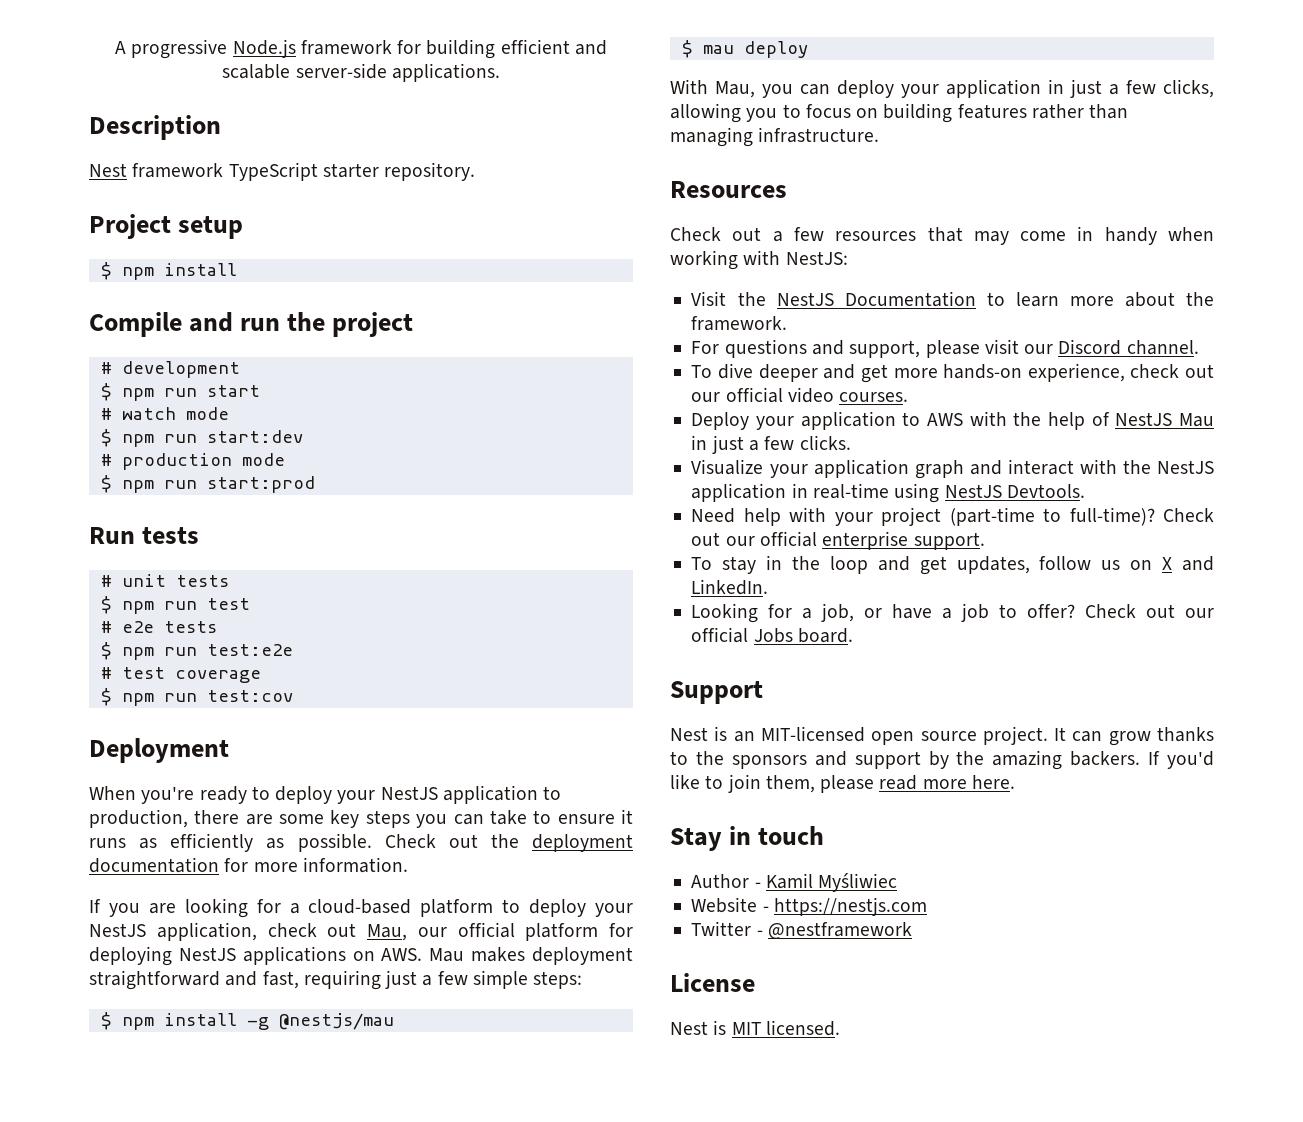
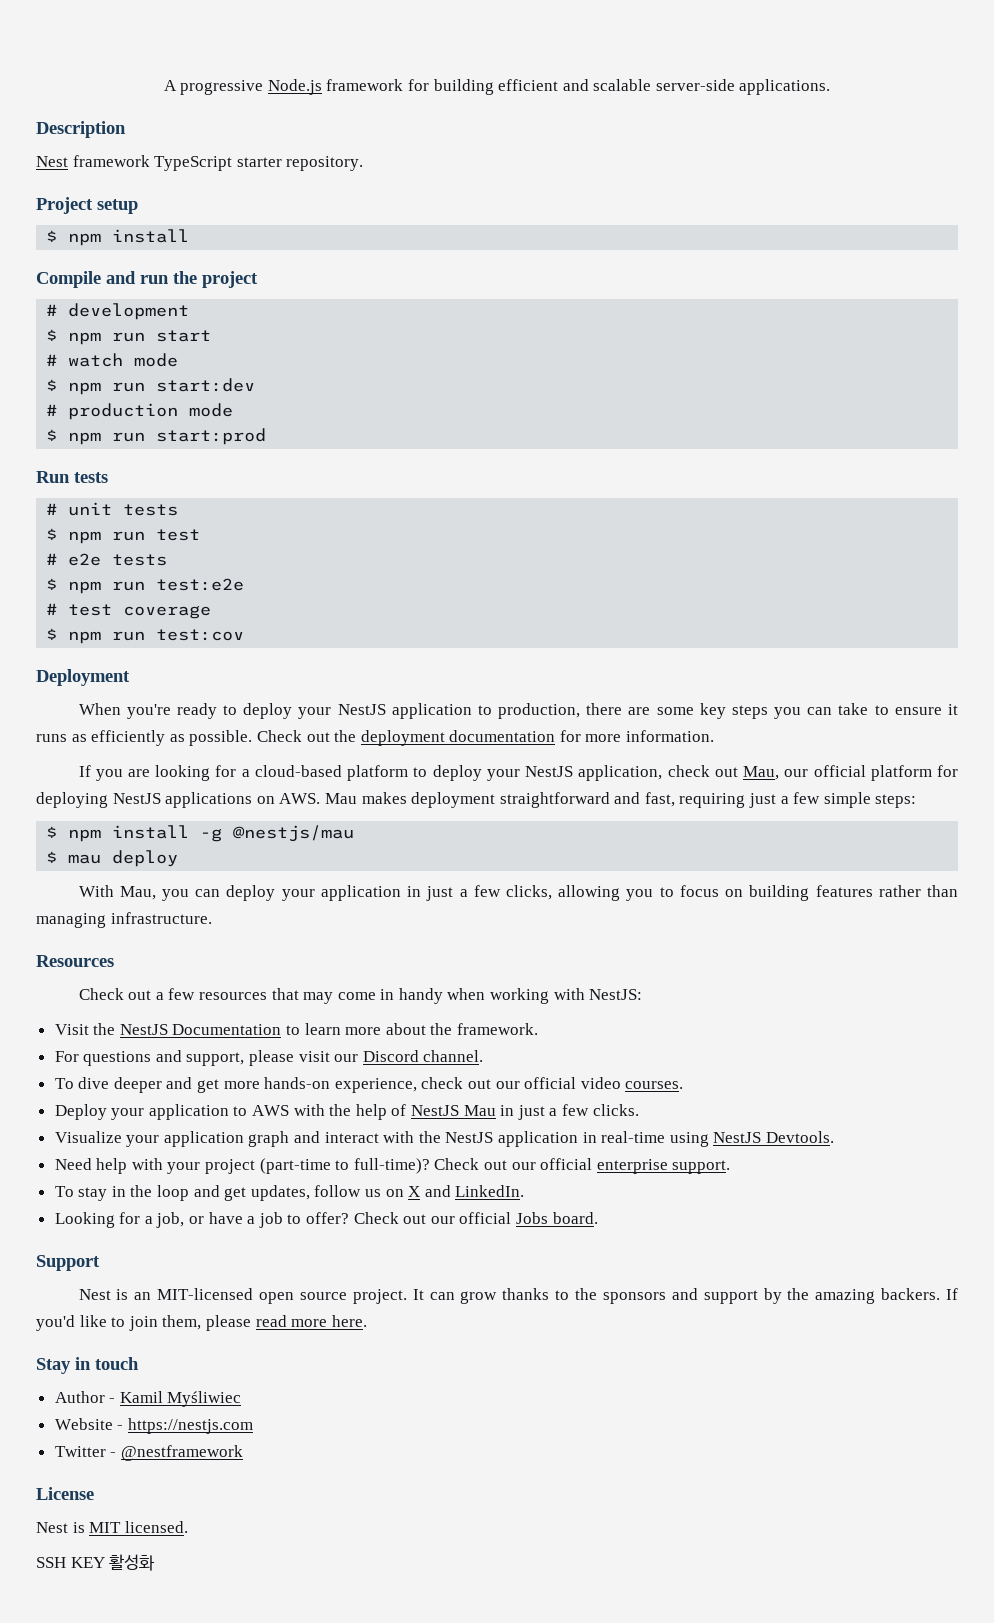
(840, 1028) none -> [36,1554,156,1571] // SSH KEY 활성화

